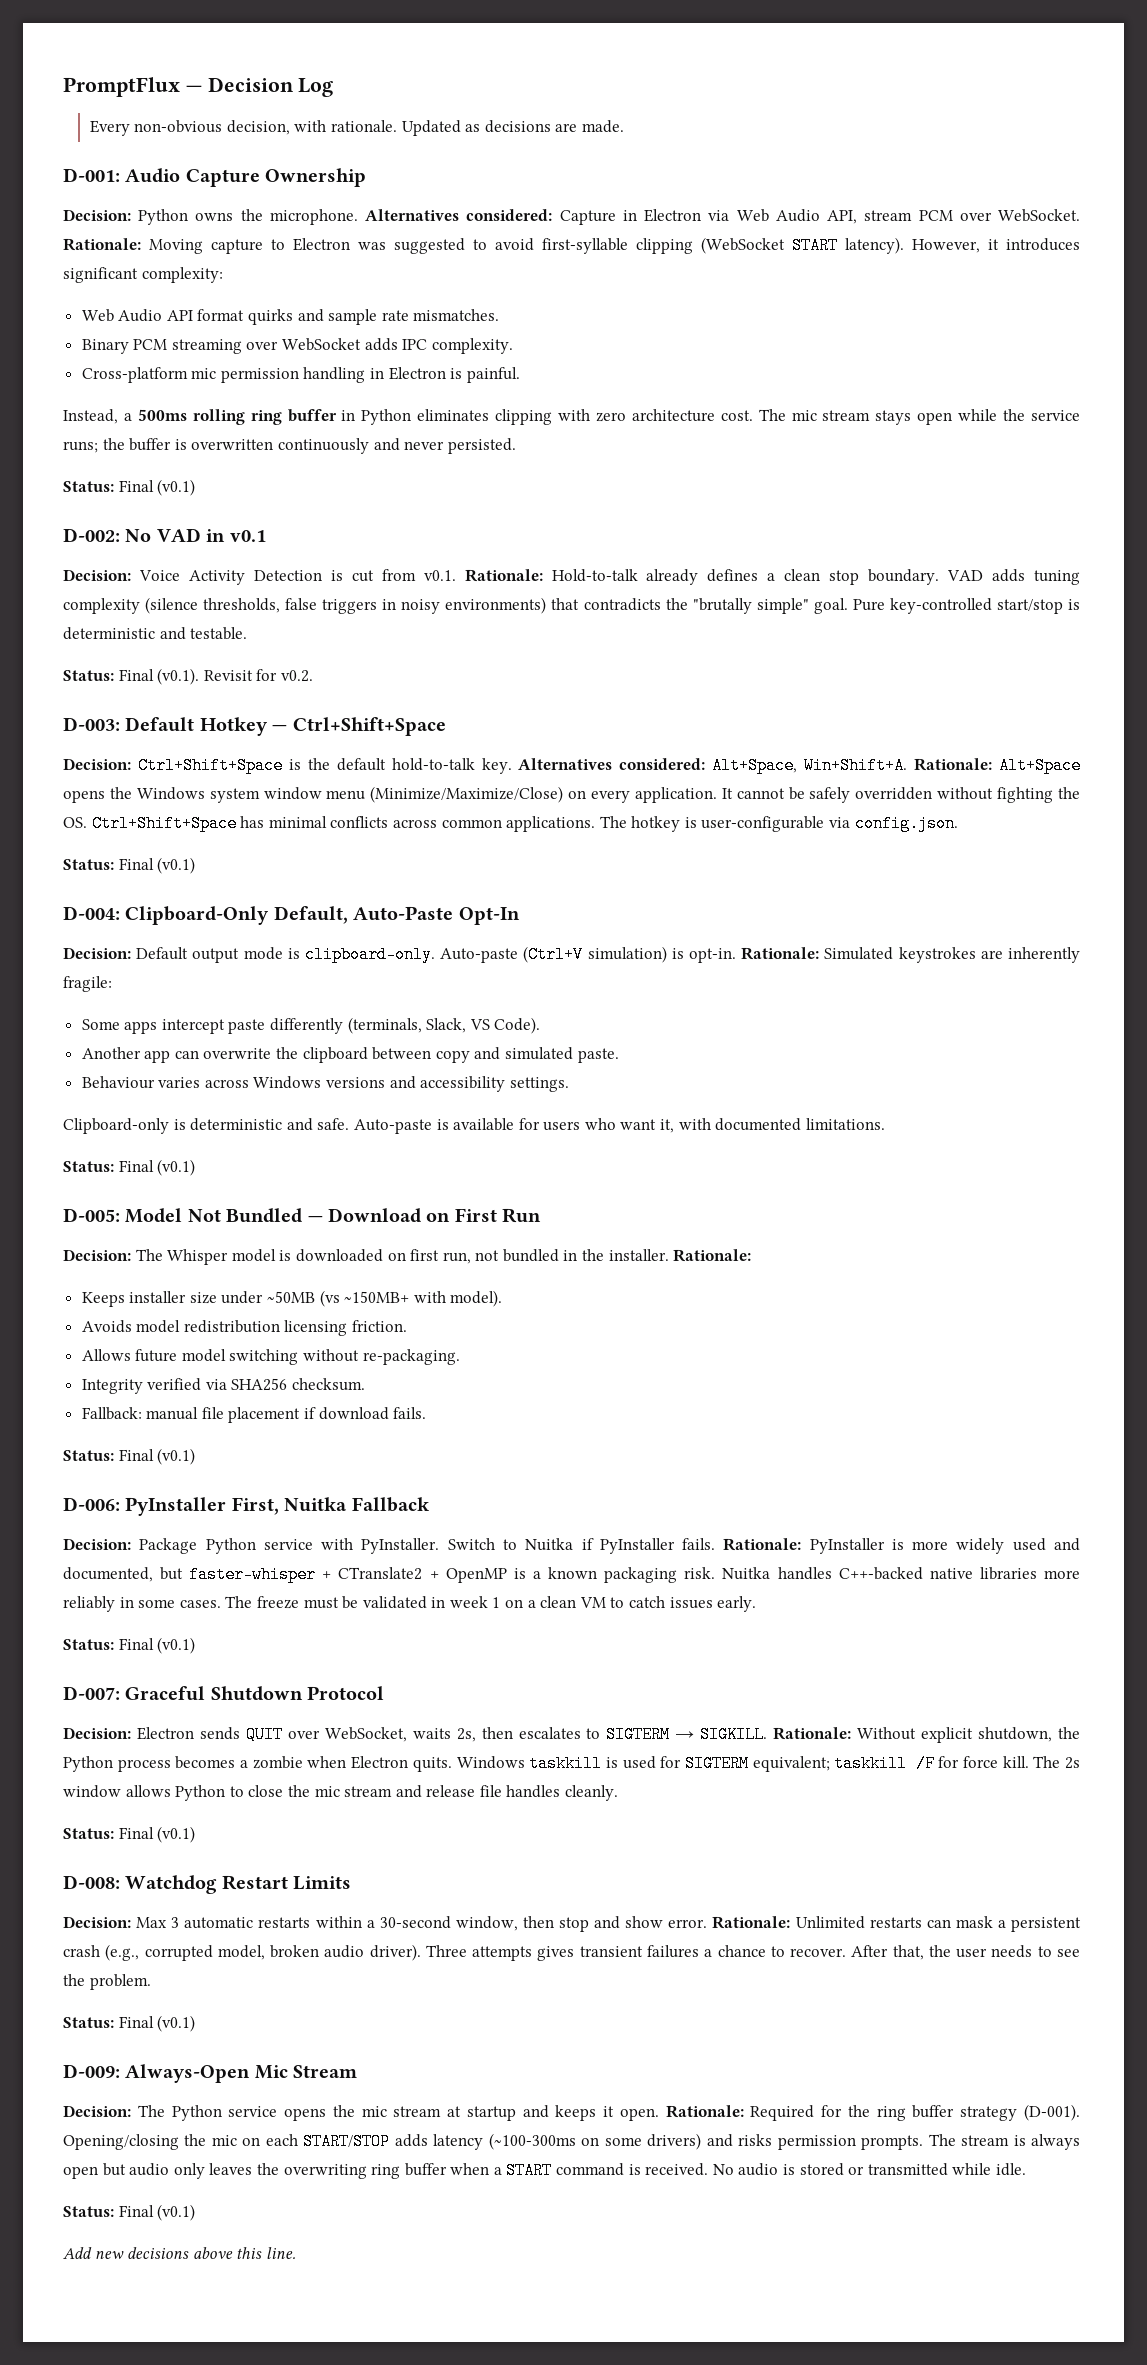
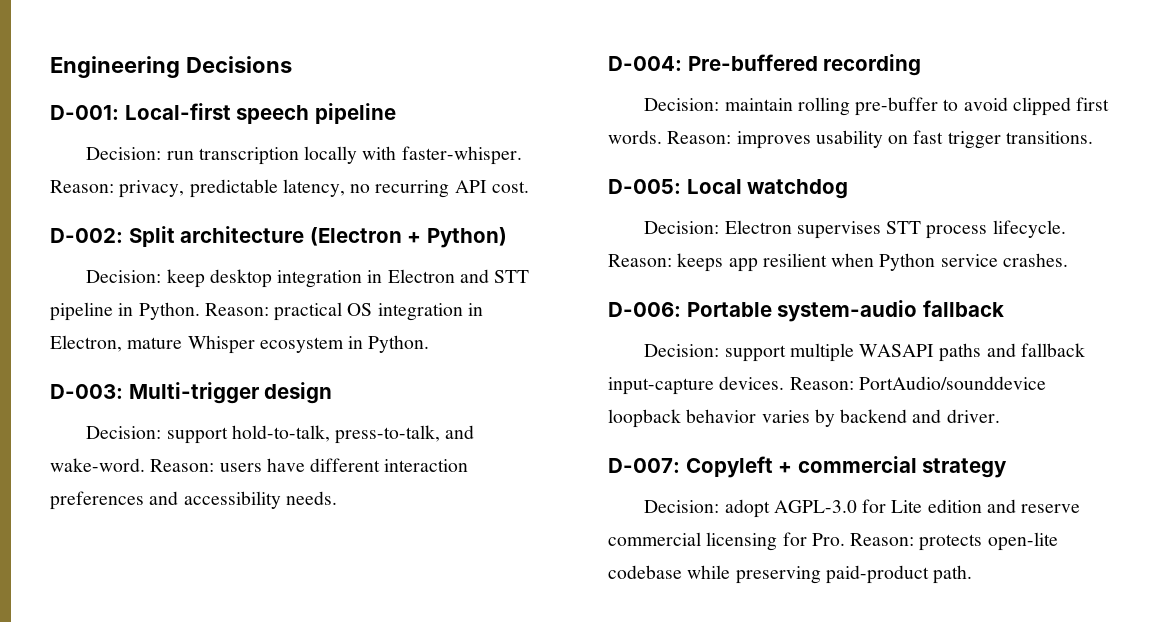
[63,77,334,97] [89,120,624,136] [63,168,367,187] [63,209,1080,225] [63,237,1080,254] [63,267,223,283] [81,309,500,325] [81,338,513,354] [81,367,520,383] [63,409,1081,425] [63,438,516,454] [63,479,196,496] [63,528,266,542] [63,569,1080,585] [63,597,1080,614] [63,627,248,640] [63,668,313,685] [63,717,446,736] [63,757,1081,774] [63,786,1080,803] [63,815,958,832] [63,857,196,874] [63,906,520,925] [63,946,1081,963] [63,976,112,992] [81,1017,541,1034] [81,1047,619,1063] [81,1076,569,1092] [63,1118,885,1134] [63,1159,196,1176] [63,1208,542,1223] [63,1249,752,1265] [81,1290,503,1307] [81,1320,408,1336] [81,1349,460,1365] [81,1378,366,1394] [81,1407,427,1423] [63,1448,196,1465] [63,1497,430,1516] [63,1538,1081,1554] [63,1566,1080,1583] [63,1596,757,1612] [63,1637,196,1654] [63,1686,385,1701] [63,1726,1081,1743] [63,1755,1080,1772] [63,1785,619,1801] [63,1826,196,1843] [63,1875,352,1894] [63,1916,1082,1932] [63,1944,1080,1961] [63,1974,151,1990] [63,2015,196,2032] [63,2064,358,2083] [63,2104,1080,2121] [63,2133,1081,2150] [63,2162,1026,2179] [63,2204,196,2221] [63,2247,296,2259] PromptFlux — Decision Log // Every non-obvious decision, with rationale. Updated as decisions are made. // D-001: Audio Capture Ownership // Decision: Python owns the microphone. Alternatives considered: Capture in Electron via Web Audio API, stream PCM over WebSocket. Rationale: Moving capture to Electron was suggested to avoid first-syllable clipping (WebSocket START latency). However, it introduces significant complexity: // Web Audio API format quirks and sample rate mismatches. // Binary PCM streaming over WebSocket adds IPC complexity. // Cross-platform mic permission handling in Electron is painful. // Instead, a 500ms rolling ring buffer in Python eliminates clipping with zero architecture cost. The mic stream stays open while the service runs; the buffer is overwritten continuously and never persisted. // Status: Final (v0.1) // D-002: No VAD in v0.1 // Decision: Voice Activity Detection is cut from v0.1. Rationale: Hold-to-talk already defines a clean stop boundary. VAD adds tuning complexity (silence thresholds, false triggers in noisy environments) that contradicts the "brutally simple" goal. Pure key-controlled start/stop is deterministic and testable. // Status: Final (v0.1). Revisit for v0.2. // D-003: Default Hotkey — Ctrl+Shift+Space // Decision: Ctrl+Shift+Space is the default hold-to-talk key. Alternatives considered: Alt+Space, Win+Shift+A. Rationale: Alt+Space opens the Windows system window menu (Minimize/Maximize/Close) on every application. It cannot be safely overridden without fighting the OS. Ctrl+Shift+Space has minimal conflicts across common applications. The hotkey is user-configurable via config.json. // Status: Final (v0.1) // D-004: Clipboard-Only Default, Auto-Paste Opt-In // Decision: Default output mode is clipboard-only. Auto-paste (Ctrl+V simulation) is opt-in. Rationale: Simulated keystrokes are inherently fragile: // Some apps intercept paste differently (terminals, Slack, VS Code). // Another app can overwrite the clipboard between copy and simulated paste. // Behaviour varies across Windows versions and accessibility settings. // Clipboard-only is deterministic and safe. Auto-paste is available for users who want it, with documented limitations. // Status: Final (v0.1) // D-005: Model Not Bundled — Download on First Run // Decision: The Whisper model is downloaded on first run, not bundled in the installer. Rationale: // Keeps installer size under ~50MB (vs ~150MB+ with model). // Avoids model redistribution licensing friction. // Allows future model switching without re-packaging. // Integrity verified via SHA256 checksum. // Fallback: manual file placement if download fails. // Status: Final (v0.1) // D-006: PyInstaller First, Nuitka Fallback // Decision: Package Python service with PyInstaller. Switch to Nuitka if PyInstaller fails. Rationale: PyInstaller is more widely used and documented, but faster-whisper + CTranslate2 + OpenMP is a known packaging risk. Nuitka handles C++-backed native libraries more reliably in some cases. The freeze must be validated in week 1 on a clean VM to catch issues early. // Status: Final (v0.1) // D-007: Graceful Shutdown Protocol // Decision: Electron sends QUIT over WebSocket, waits 2s, then escalates to SIGTERM → SIGKILL. Rationale: Without explicit shutdown, the Python process becomes a zombie when Electron quits. Windows taskkill is used for SIGTERM equivalent; taskkill /F for force kill. The 2s window allows Python to close the mic stream and release file handles cleanly. // Status: Final (v0.1) // D-008: Watchdog Restart Limits // Decision: Max 3 automatic restarts within a 30-second window, then stop and show error. Rationale: Unlimited restarts can mask a persistent crash (e.g., corrupted model, broken audio driver). Three attempts gives transient failures a chance to recover. After that, the user needs to see the problem. // Status: Final (v0.1) // D-009: Always-Open Mic Stream // Decision: The Python service opens the mic stream at startup and keeps it open. Rationale: Required for the ring buffer strategy (D-001). Opening/closing the mic on each START/STOP adds latency (~100-300ms on some drivers) and risks permission prompts. The stream is always open but audio only leaves the overwriting ring buffer when a START command is received. No audio is stored or transmitted while idle. // Status: Final (v0.1) // Add new decisions above this line. -> [50,56,292,78] [50,103,396,124] [86,146,522,165] [50,179,529,198] [50,226,507,248] [86,269,530,288] [50,302,483,321] [50,335,430,354] [50,382,333,404] [86,425,475,444] [50,458,469,472] [50,491,337,510] [608,54,922,76] [644,97,1110,116] [608,130,1093,149] [608,179,849,199] [644,220,1066,239] [608,253,1068,272] [608,300,1004,322] [644,343,1085,362] [608,376,1046,395] [608,409,1000,428] [608,456,1008,478] [644,499,1081,518] [608,532,1058,551] [608,565,973,584] Engineering Decisions // D-001: Local-first speech pipeline // Decision: run transcription locally with faster-whisper. Reason: privacy, predictable latency, no recurring API cost. // D-002: Split architecture (Electron + Python) // Decision: keep desktop integration in Electron and STT pipeline in Python. Reason: practical OS integration in Electron, mature Whisper ecosystem in Python. // D-003: Multi-trigger design // Decision: support hold-to-talk, press-to-talk, and wake-word. Reason: users have different interaction preferences and accessibility needs. // D-004: Pre-buffered recording // Decision: maintain rolling pre-buffer to avoid clipped first words. Reason: improves usability on fast trigger transitions. // D-005: Local watchdog // Decision: Electron supervises STT process lifecycle. Reason: keeps app resilient when Python service crashes. // D-006: Portable system-audio fallback // Decision: support multiple WASAPI paths and fallback input-capture devices. Reason: PortAudio/sounddevice loopback behavior varies by backend and driver. // D-007: Copyleft + commercial strategy // Decision: adopt AGPL-3.0 for Lite edition and reserve commercial licensing for Pro. Reason: protects open-lite codebase while preserving paid-product path.

